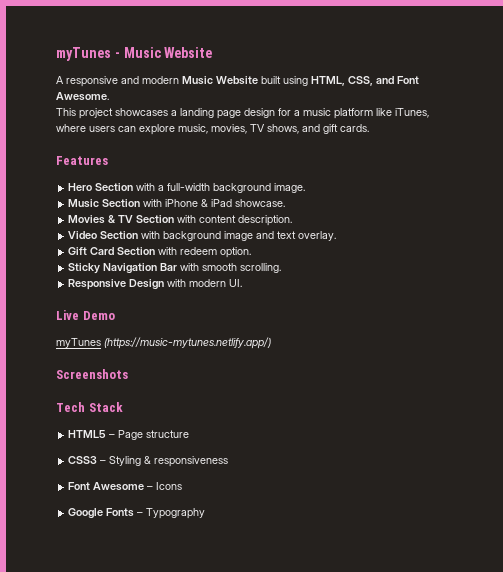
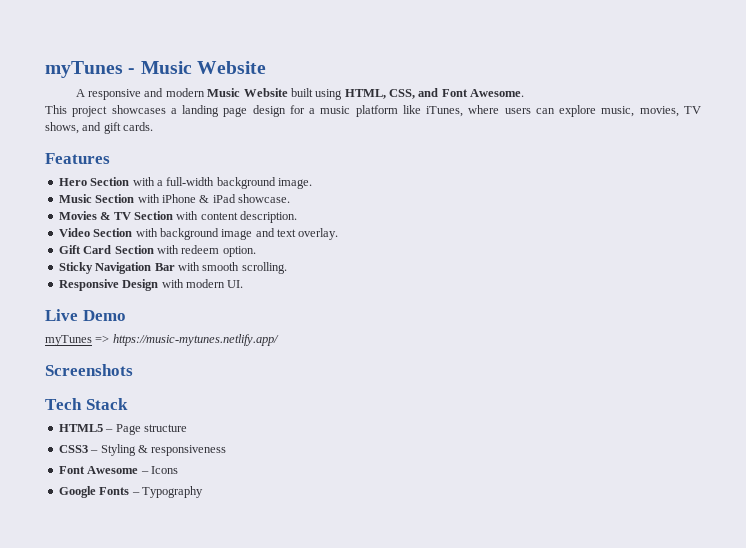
[104,337,271,349] (https://music-mytunes.netlify.app/) -> [95,334,279,346] => https://music-mytunes.netlify.app/

